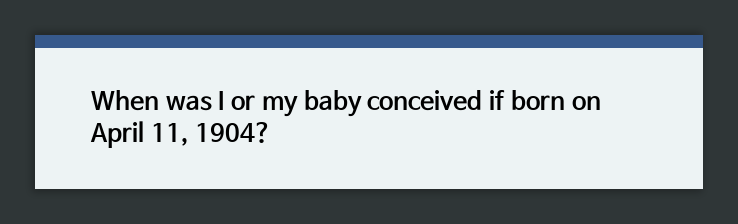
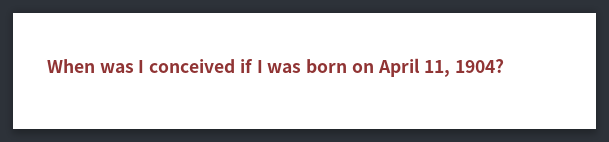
[231,90,506,117] or my baby conceived if -> [149,58,302,73] conceived if I was

